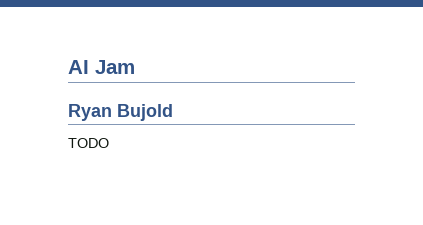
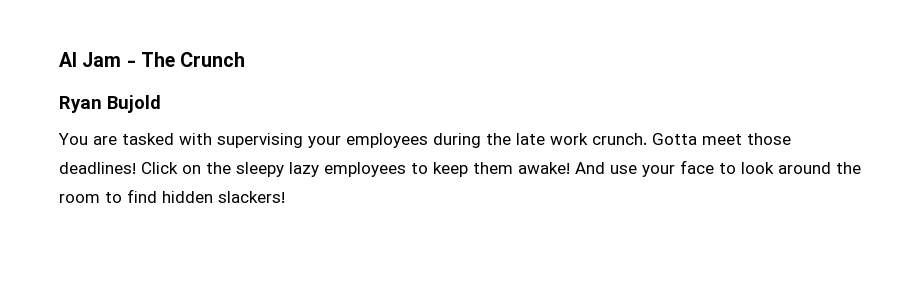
(135, 67) none -> [126,52,246,67] - The Crunch
[68,138,109,148] TODO -> [58,133,791,148] [59,160,861,177] [59,189,285,203] You are tasked with supervising your employees during the late work crunch. Gotta meet those deadlines! Click on the sleepy lazy employees to keep them awake! And use your face to look around the room to find hidden slackers!

